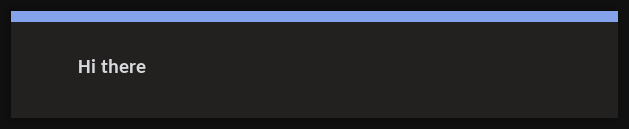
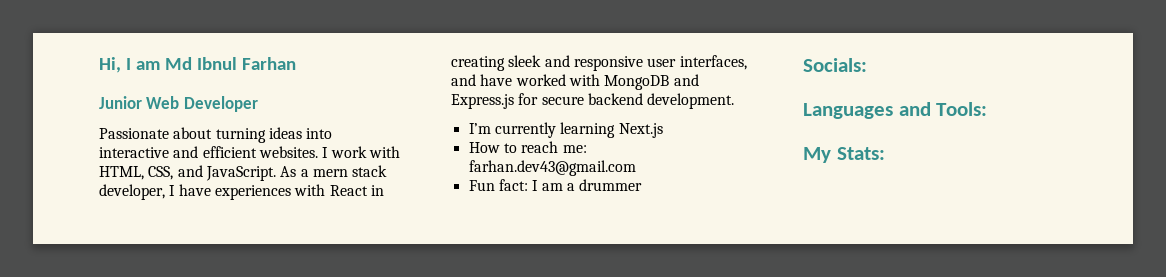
[78,59,147,73] Hi there -> [99,57,296,73] [99,96,258,112] [99,127,333,143] [99,146,400,158] [99,165,388,181] [99,184,384,200] [451,55,747,71] [451,74,699,90] [451,93,735,109] [468,122,663,138] [468,141,587,153] [468,160,636,176] [468,179,643,191] [803,58,867,72] [803,102,988,119] [803,147,885,163] Hi, I am Md Ibnul Farhan // Junior Web Developer // Passionate about turning ideas into interactive and efficient websites. I work with HTML, CSS, and JavaScript. As a mern stack developer, I have experiences with React in creating sleek and responsive user interfaces, and have worked with MongoDB and Express.js for secure backend development. // I’m currently learning Next.js // How to reach me: farhan.dev43@gmail.com // Fun fact: I am a drummer // Socials: // Languages and Tools: // My Stats:

